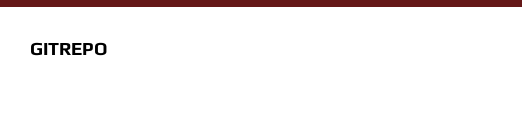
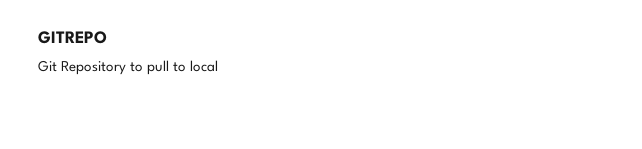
(107, 49) none -> [38,60,219,75] // Git Repository to pull to local

